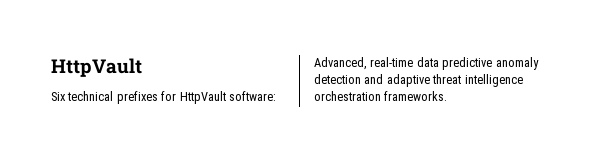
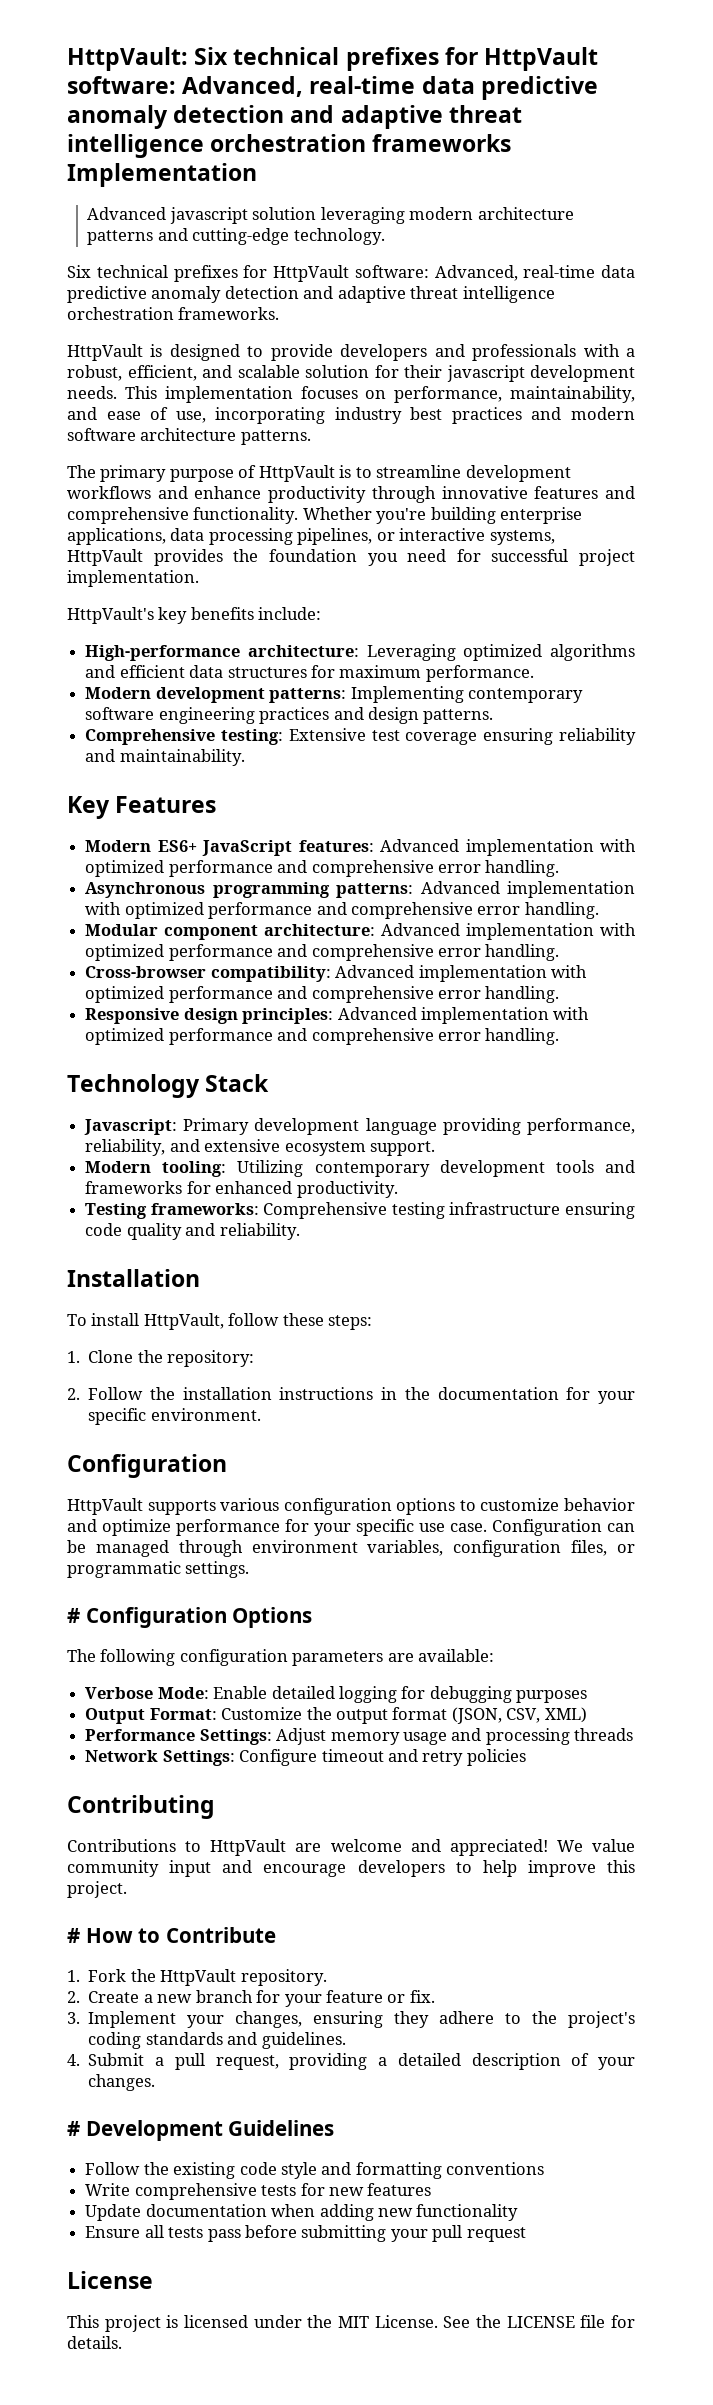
[51,58,142,77] HttpVault -> [67,47,599,71] [67,76,598,100] [67,105,522,129] [67,134,512,158] [67,163,257,187] [87,207,574,224] [87,228,385,245] HttpVault: Six technical prefixes for HttpVault software: Advanced, real-time data predictive anomaly detection and adaptive threat intelligence orchestration frameworks Implementation // Advanced javascript solution leveraging modern architecture patterns and cutting-edge technology.
(448, 96) none -> [67,344,635,361] [67,365,635,382] [67,386,635,403] [67,407,635,424] [67,428,311,445] [67,465,571,482] [67,486,635,503] [67,507,583,524] [67,528,555,545] [67,549,635,566] [67,570,199,587] [67,607,322,624] [85,644,636,661] [85,665,534,682] [85,686,583,703] [85,707,494,724] [85,728,636,745] [85,749,245,766] [67,796,217,819] [85,839,637,856] [85,860,560,877] [85,881,635,898] [85,902,599,919] [85,923,637,940] [85,944,560,961] [85,965,587,982] [85,986,560,1003] [85,1007,590,1024] [85,1028,560,1045] [67,1074,270,1098] [84,1118,635,1135] [85,1139,435,1156] [85,1160,635,1177] [85,1181,398,1198] [85,1202,635,1219] [85,1223,300,1240] [67,1269,200,1287] [67,1313,373,1330] [67,1350,255,1367] [67,1387,635,1404] [88,1408,261,1425] [67,1454,227,1478] [67,1498,635,1515] [67,1519,635,1536] [67,1540,636,1557] [67,1561,250,1578] [67,1607,313,1628] [67,1649,495,1666] [85,1686,588,1703] [85,1707,587,1724] [85,1728,634,1745] [85,1749,526,1766] [67,1795,215,1819] [67,1839,635,1856] [67,1860,635,1877] [67,1881,127,1898] [67,1927,276,1943] [67,1969,327,1986] [67,1990,435,2007] [67,2011,635,2028] [88,2032,346,2049] [67,2053,635,2070] [88,2074,156,2091] [67,2120,335,2141] [85,2162,545,2179] [85,2183,432,2200] [85,2204,519,2221] [85,2225,526,2242] [67,2271,153,2289] [67,2315,635,2332] [67,2336,122,2349] // HttpVault is designed to provide developers and professionals with a robust, efficient, and scalable solution for their javascript development needs. This implementation focuses on performance, maintainability, and ease of use, incorporating industry best practices and modern software architecture patterns. // The primary purpose of HttpVault is to streamline development workflows and enhance productivity through innovative features and comprehensive functionality. Whether you're building enterprise applications, data processing pipelines, or interactive systems, HttpVault provides the foundation you need for successful project implementation. // HttpVault's key benefits include: // High-performance architecture: Leveraging optimized algorithms and efficient data structures for maximum performance. // Modern development patterns: Implementing contemporary software engineering practices and design patterns. // Comprehensive testing: Extensive test coverage ensuring reliability and maintainability. // Key Features // Modern ES6+ JavaScript features: Advanced implementation with optimized performance and comprehensive error handling. // Asynchronous programming patterns: Advanced implementation with optimized performance and comprehensive error handling. // Modular component architecture: Advanced implementation with optimized performance and comprehensive error handling. // Cross-browser compatibility: Advanced implementation with optimized performance and comprehensive error handling. // Responsive design principles: Advanced implementation with optimized performance and comprehensive error handling. // Technology Stack // Javascript: Primary development language providing performance, reliability, and extensive ecosystem support. // Modern tooling: Utilizing contemporary development tools and frameworks for enhanced productivity. // Testing frameworks: Comprehensive testing infrastructure ensuring code quality and reliability. // Installation // To install HttpVault, follow these steps: // 1. Clone the repository: // 2. Follow the installation instructions in the documentation for your specific environment. // Configuration // HttpVault supports various configuration options to customize behavior and optimize performance for your specific use case. Configuration can be managed through environment variables, configuration files, or programmatic settings. // # Configuration Options // The following configuration parameters are available: // Verbose Mode: Enable detailed logging for debugging purposes // Output Format: Customize the output format (JSON, CSV, XML) // Performance Settings: Adjust memory usage and processing threads // Network Settings: Configure timeout and retry policies // Contributing // Contributions to HttpVault are welcome and appreciated! We value community input and encourage developers to help improve this project. // # How to Contribute // 1. Fork the HttpVault repository. // 2. Create a new branch for your feature or fix. // 3. Implement your changes, ensuring they adhere to the project's coding standards and guidelines. // 4. Submit a pull request, providing a detailed description of your changes. // # Development Guidelines // Follow the existing code style and formatting conventions // Write comprehensive tests for new features // Update documentation when adding new functionality // Ensure all tests pass before submitting your pull request // License // This project is licensed under the MIT License. See the LICENSE file for details.

